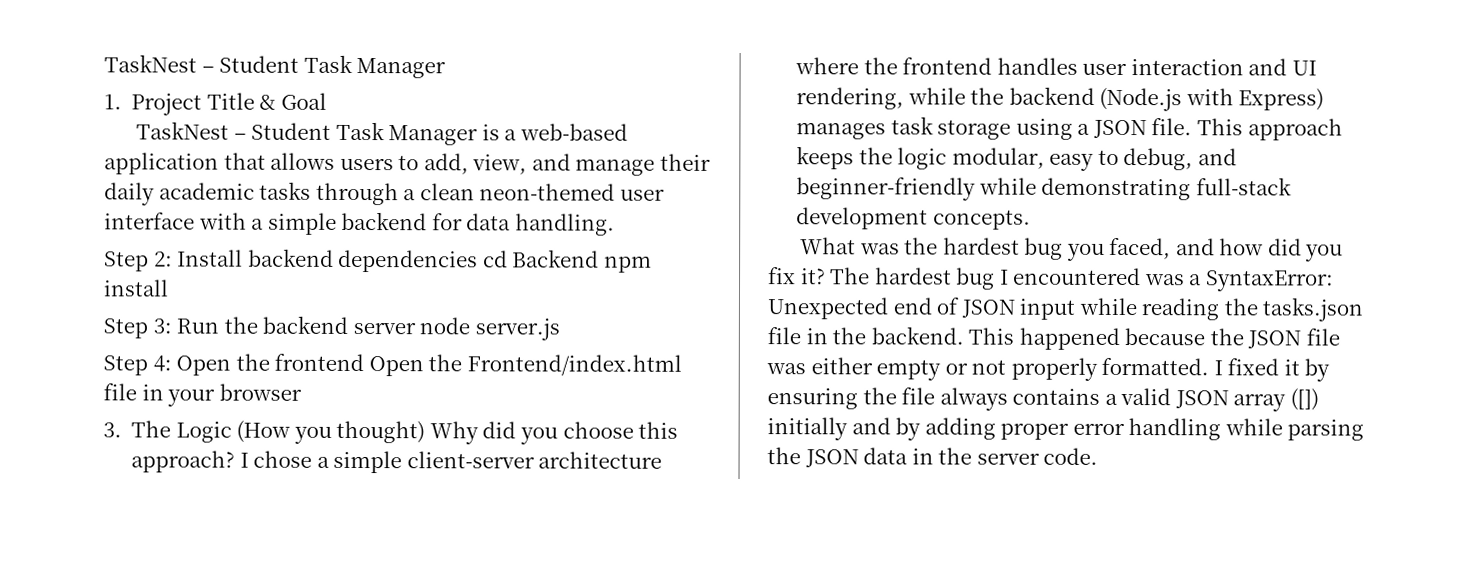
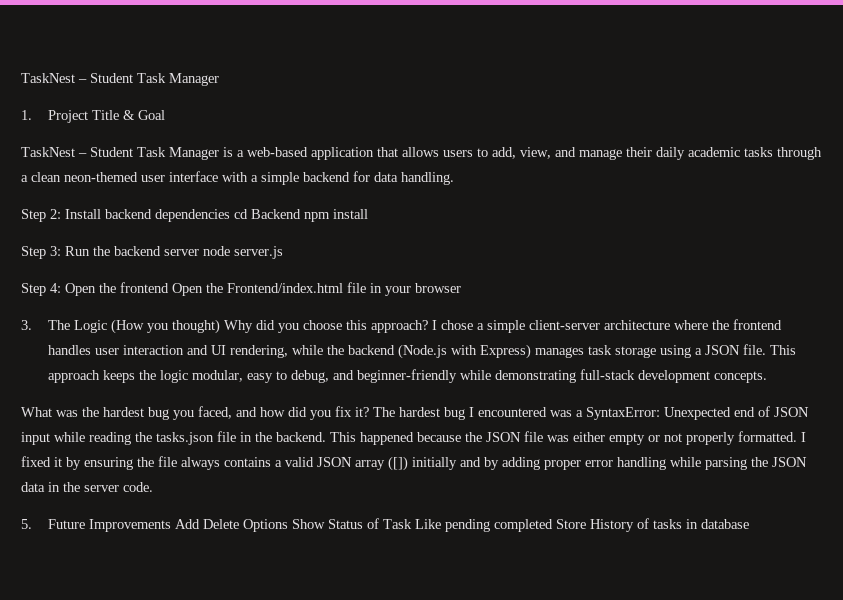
(1099, 456) none -> [21,518,750,532] // 5. Future Improvements Add Delete Options Show Status of Task Like pending completed Store History of tasks in database

